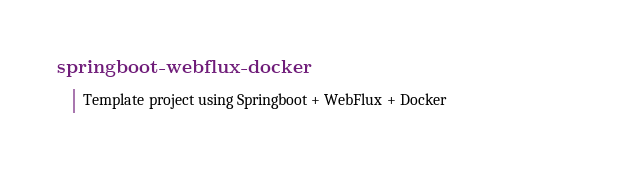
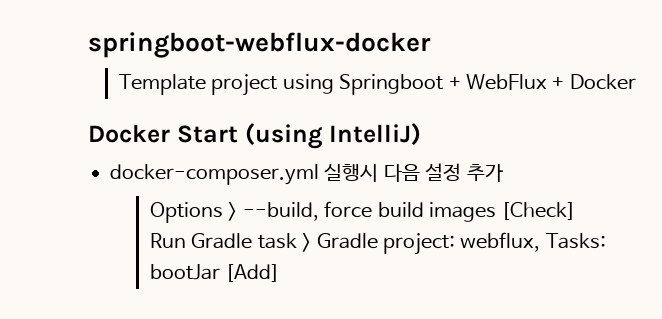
(447, 99) none -> [88,123,422,149] [110,163,503,185] [149,201,577,223] [149,232,606,255] [149,264,281,282] // Docker Start (using IntelliJ) // docker-composer.yml 실행시 다음 설정 추가 // Options > --build, force build images [Check] // Run Gradle task > Gradle project: webflux, Tasks: bootJar [Add]

